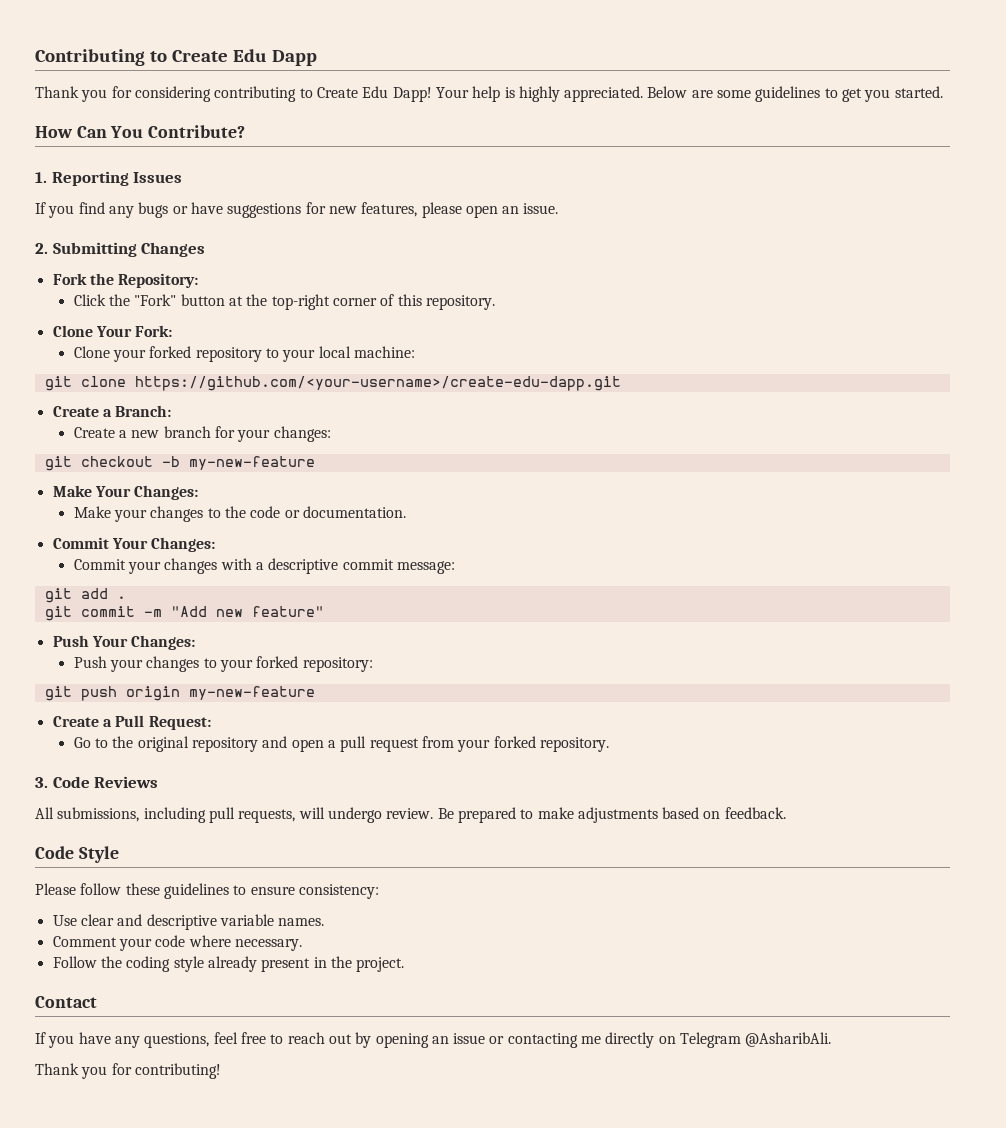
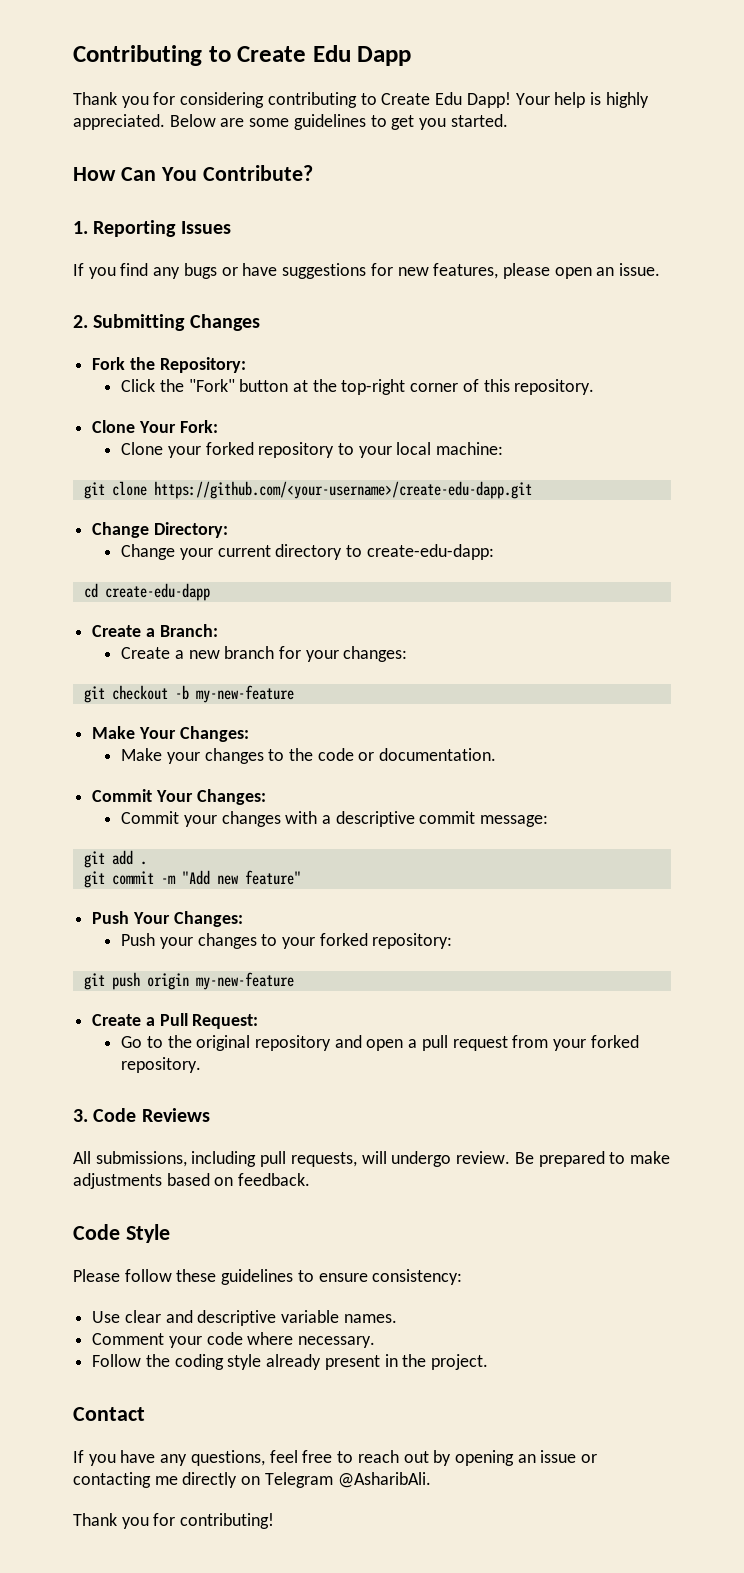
(621, 383) none -> [92,522,228,538] [121,544,494,560] [83,583,210,601] // Change Directory: // Change your current directory to create-edu-dapp: // cd create-edu-dapp

